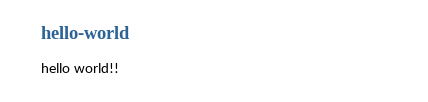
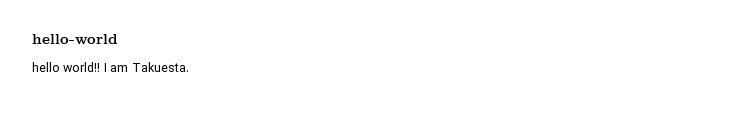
(119, 68) none -> [103,62,189,72] I am Takuesta.

